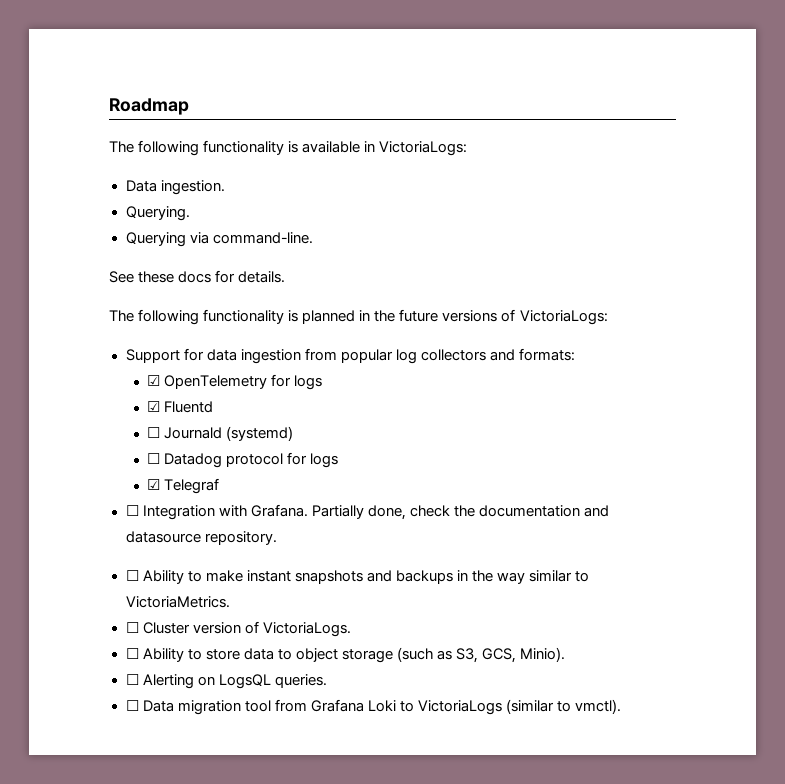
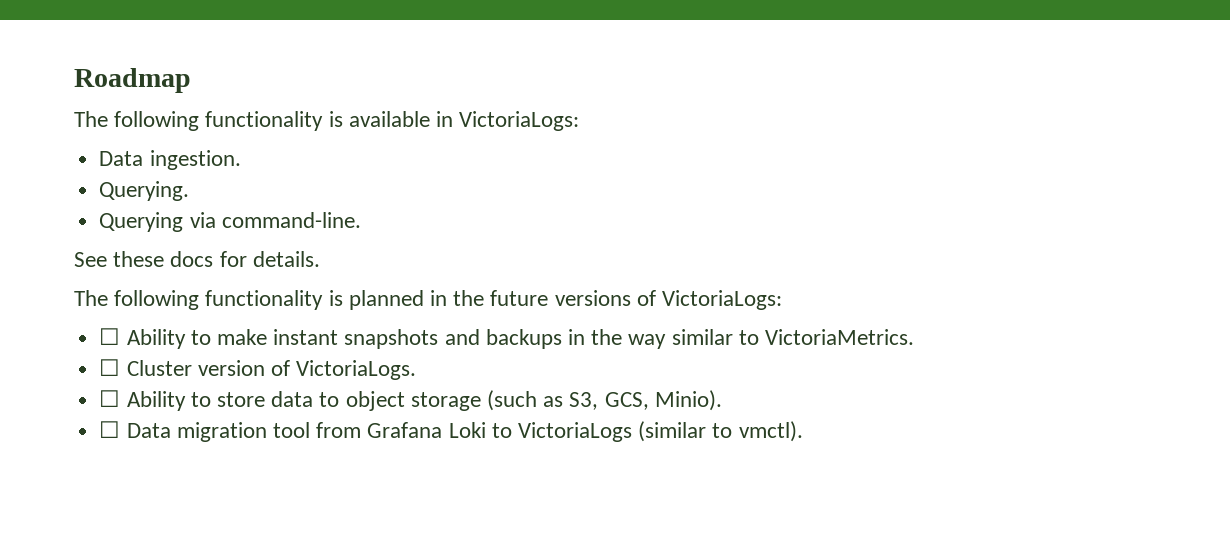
[125,348,575,364] [147,374,323,390] [147,401,214,413] [147,426,294,441] [147,452,339,468] [147,478,220,494] [125,504,609,520] [125,531,277,545] // Support for data ingestion from popular log collectors and formats: // ☑ OpenTelemetry for logs // ☑ Fluentd // ☐ Journald (systemd) // ☐ Datadog protocol for logs // ☑ Telegraf // ☐ Integration with Grafana. Partially done, check the documentation and datasource repository. -> (783, 300) none
[125,674,327,689] // ☐ Alerting on LogsQL queries. -> (722, 400) none

